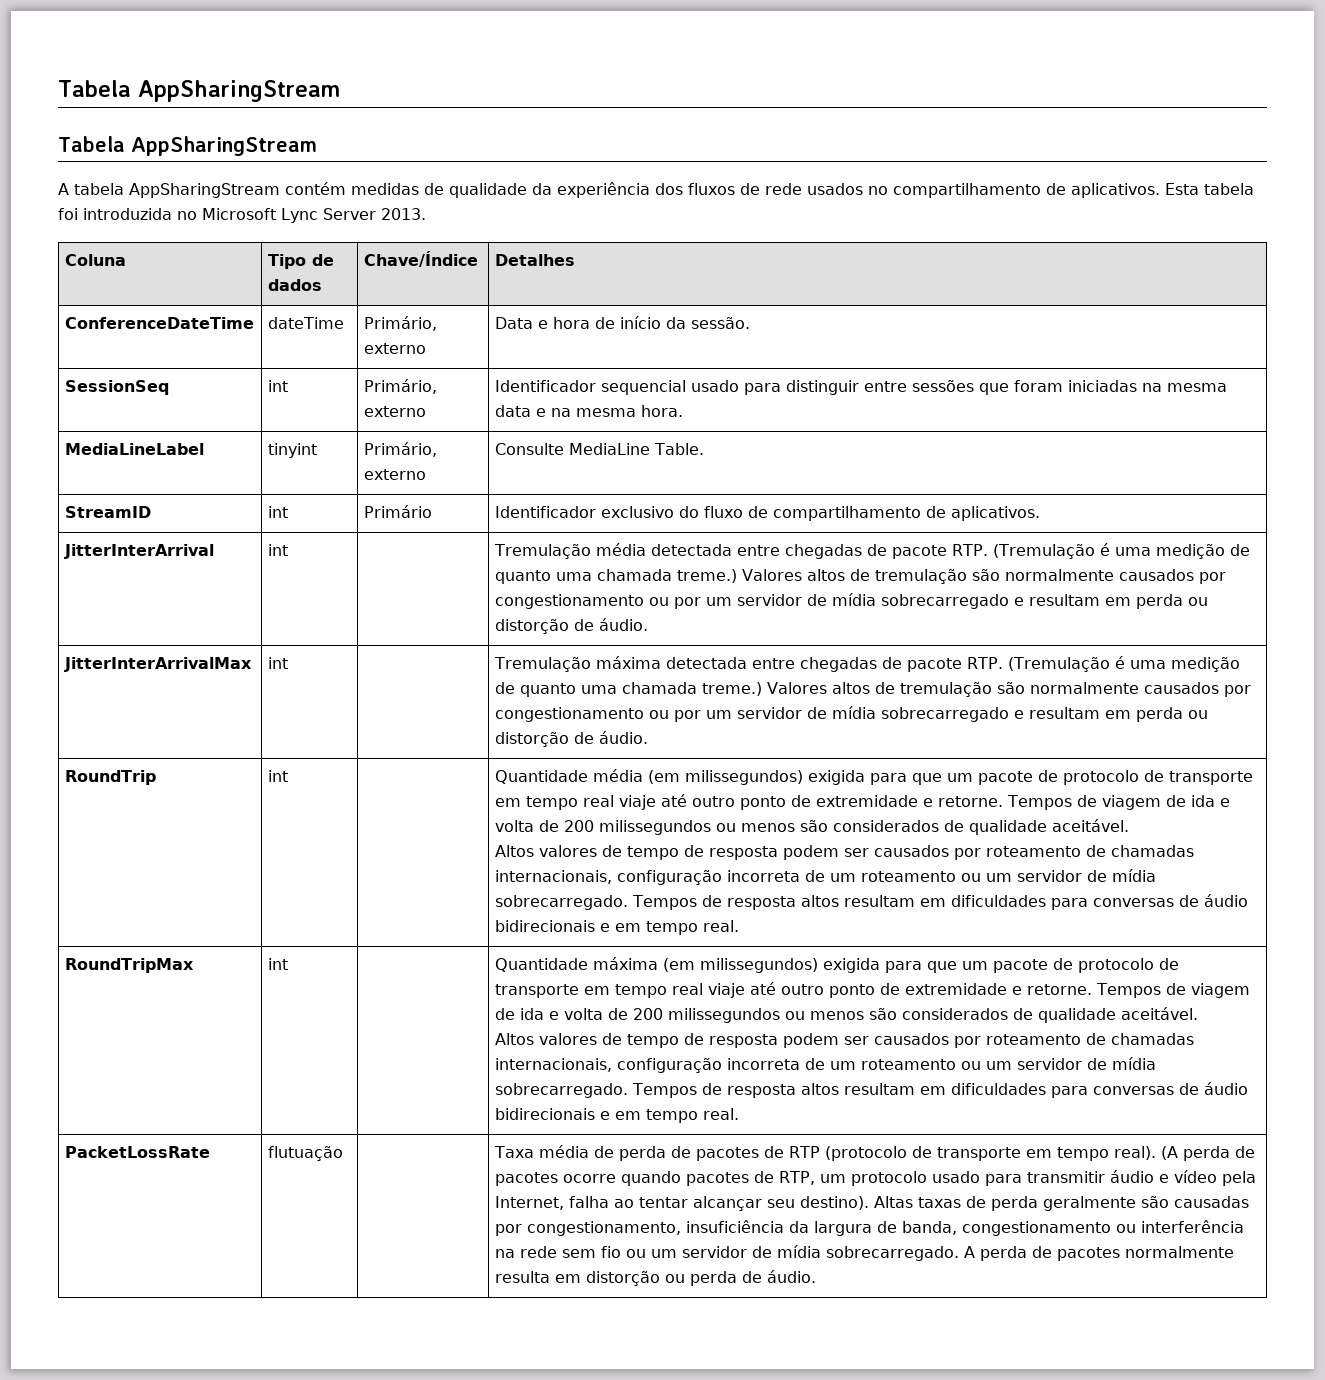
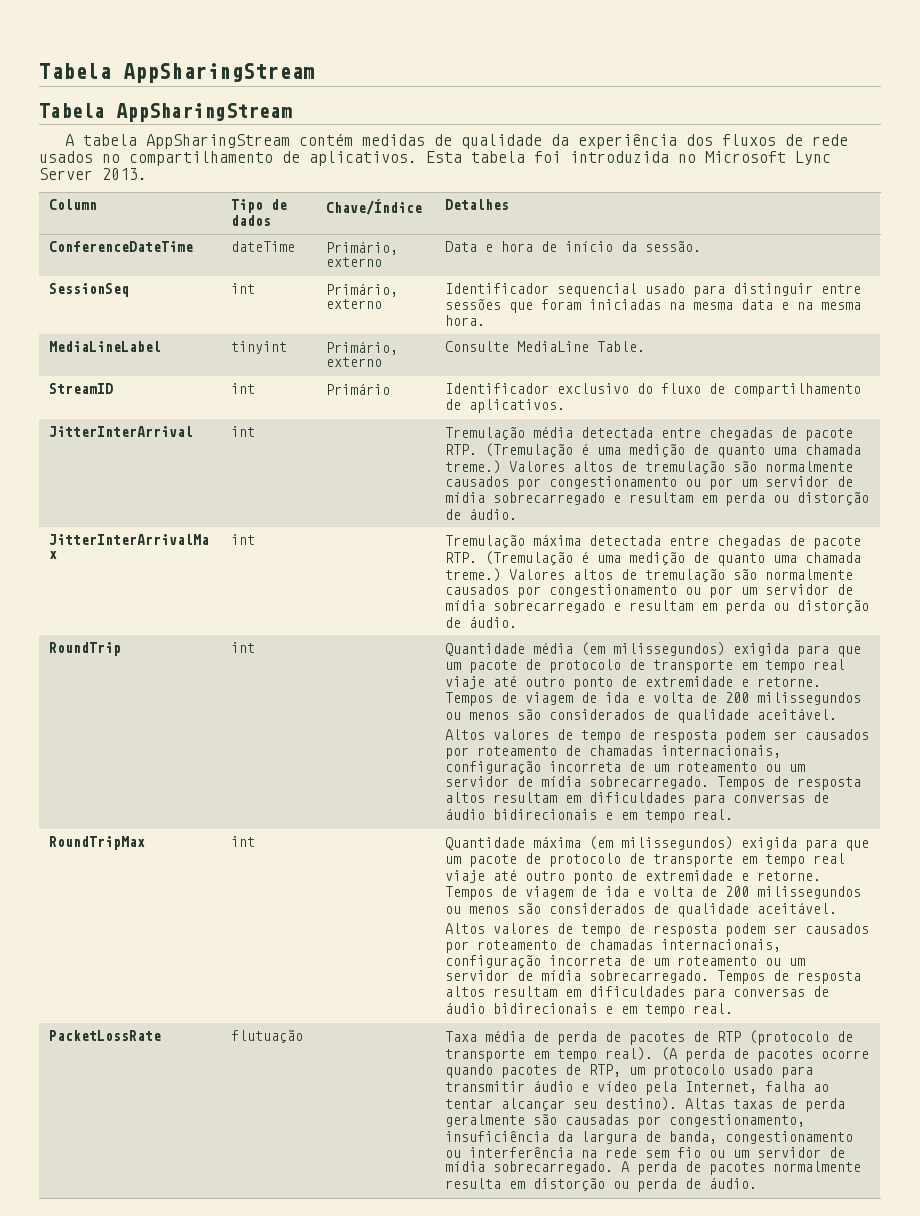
[64,254,126,266] Coluna -> [49,199,98,210] Column

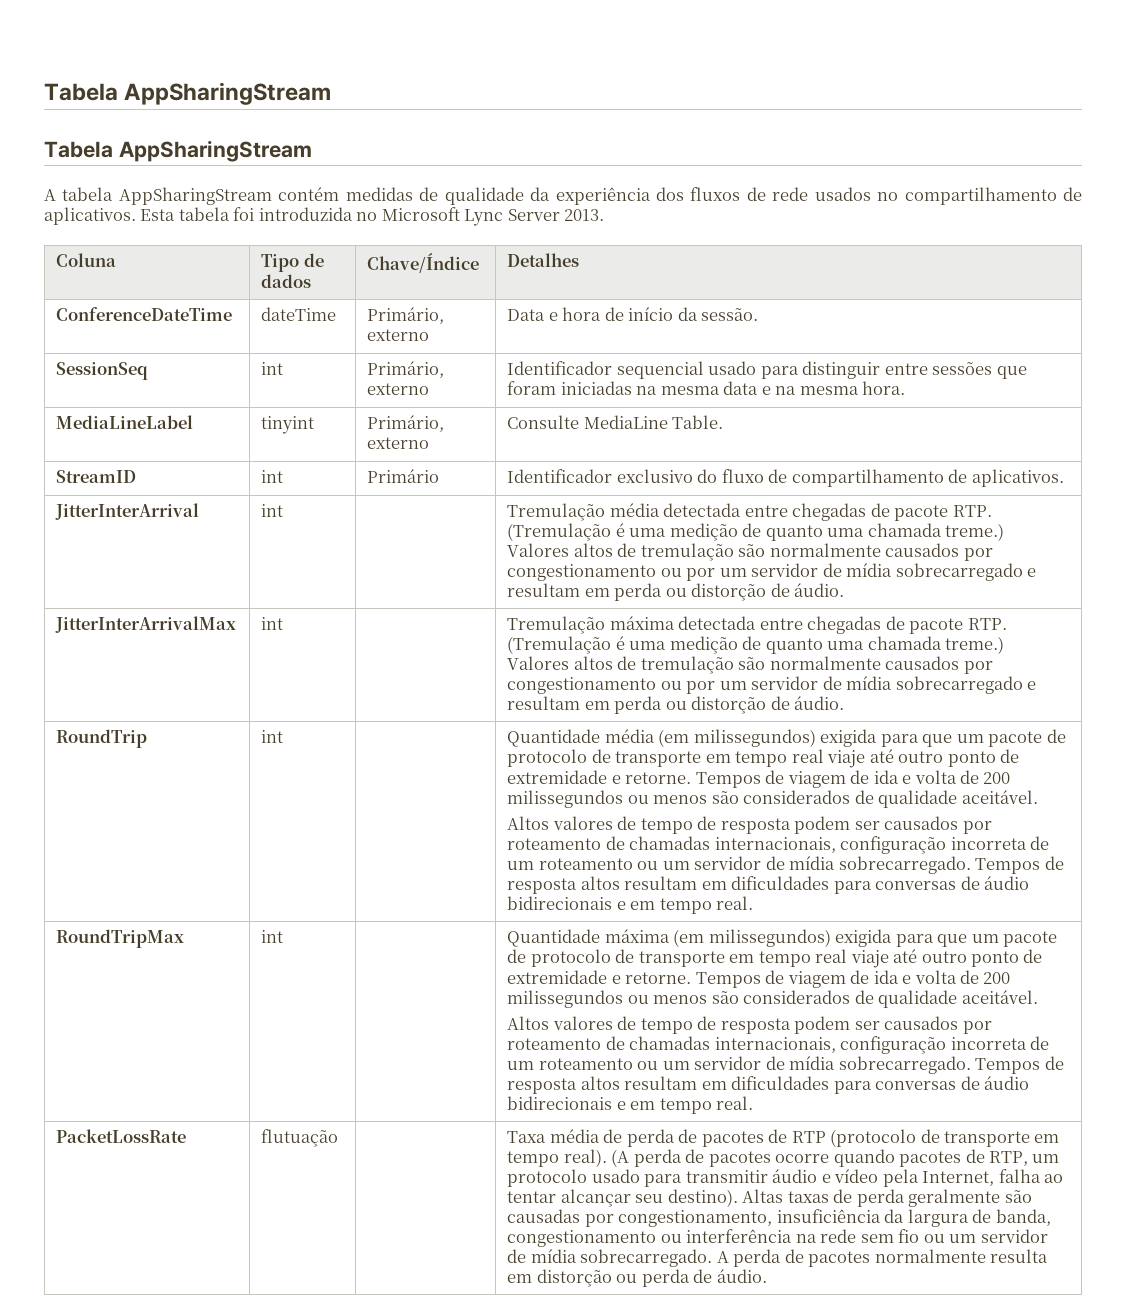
[49,199,98,210] Column -> [56,253,117,267] Coluna

